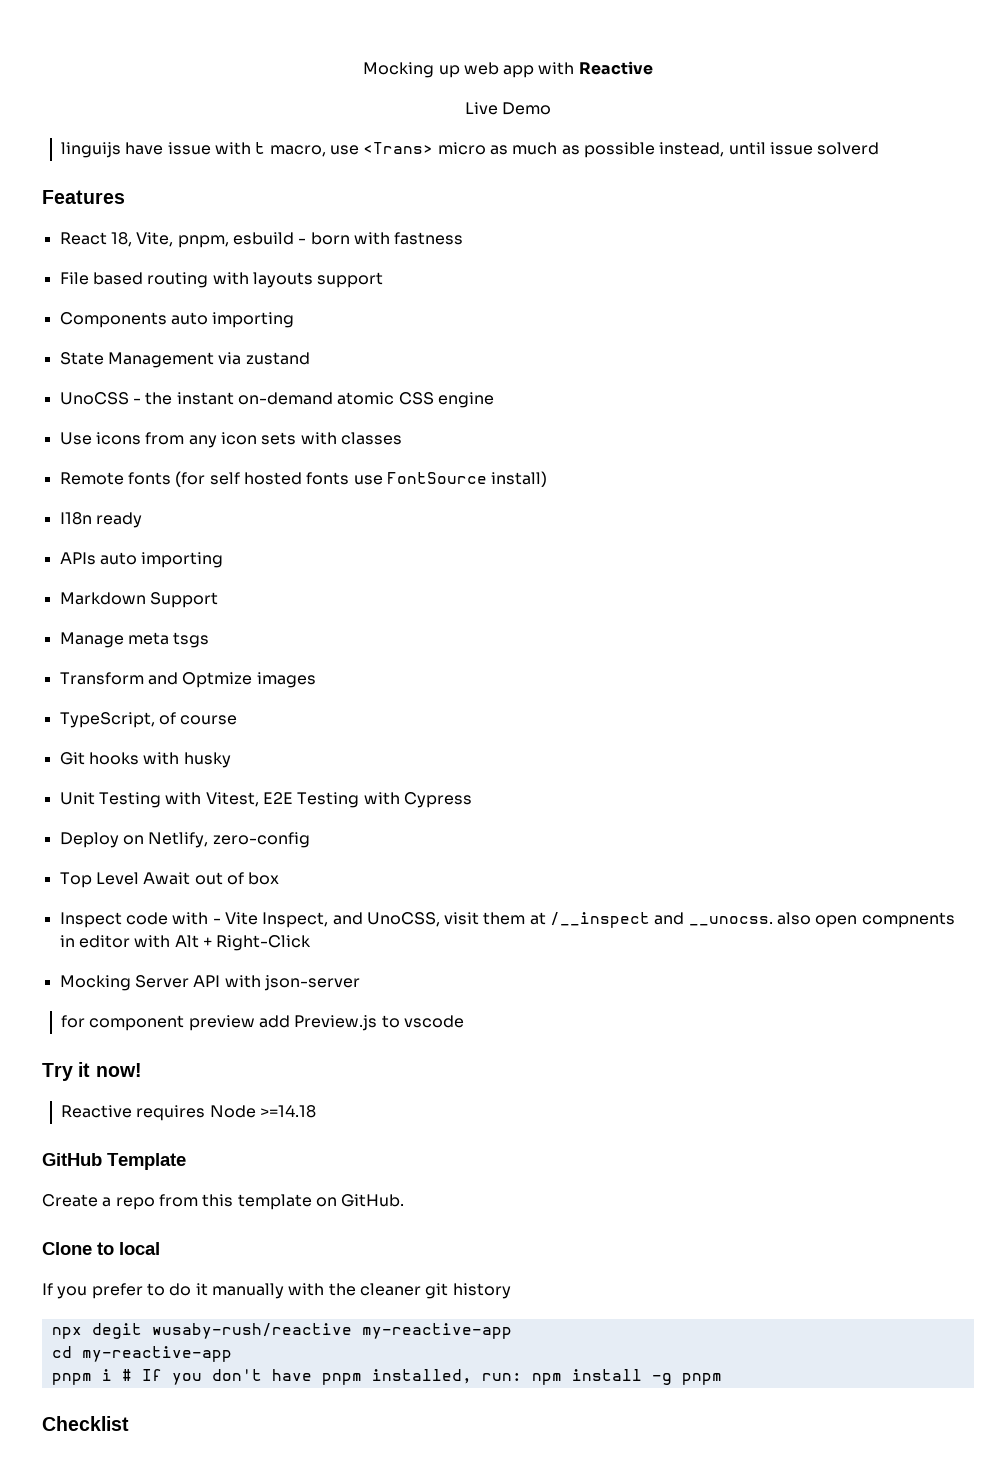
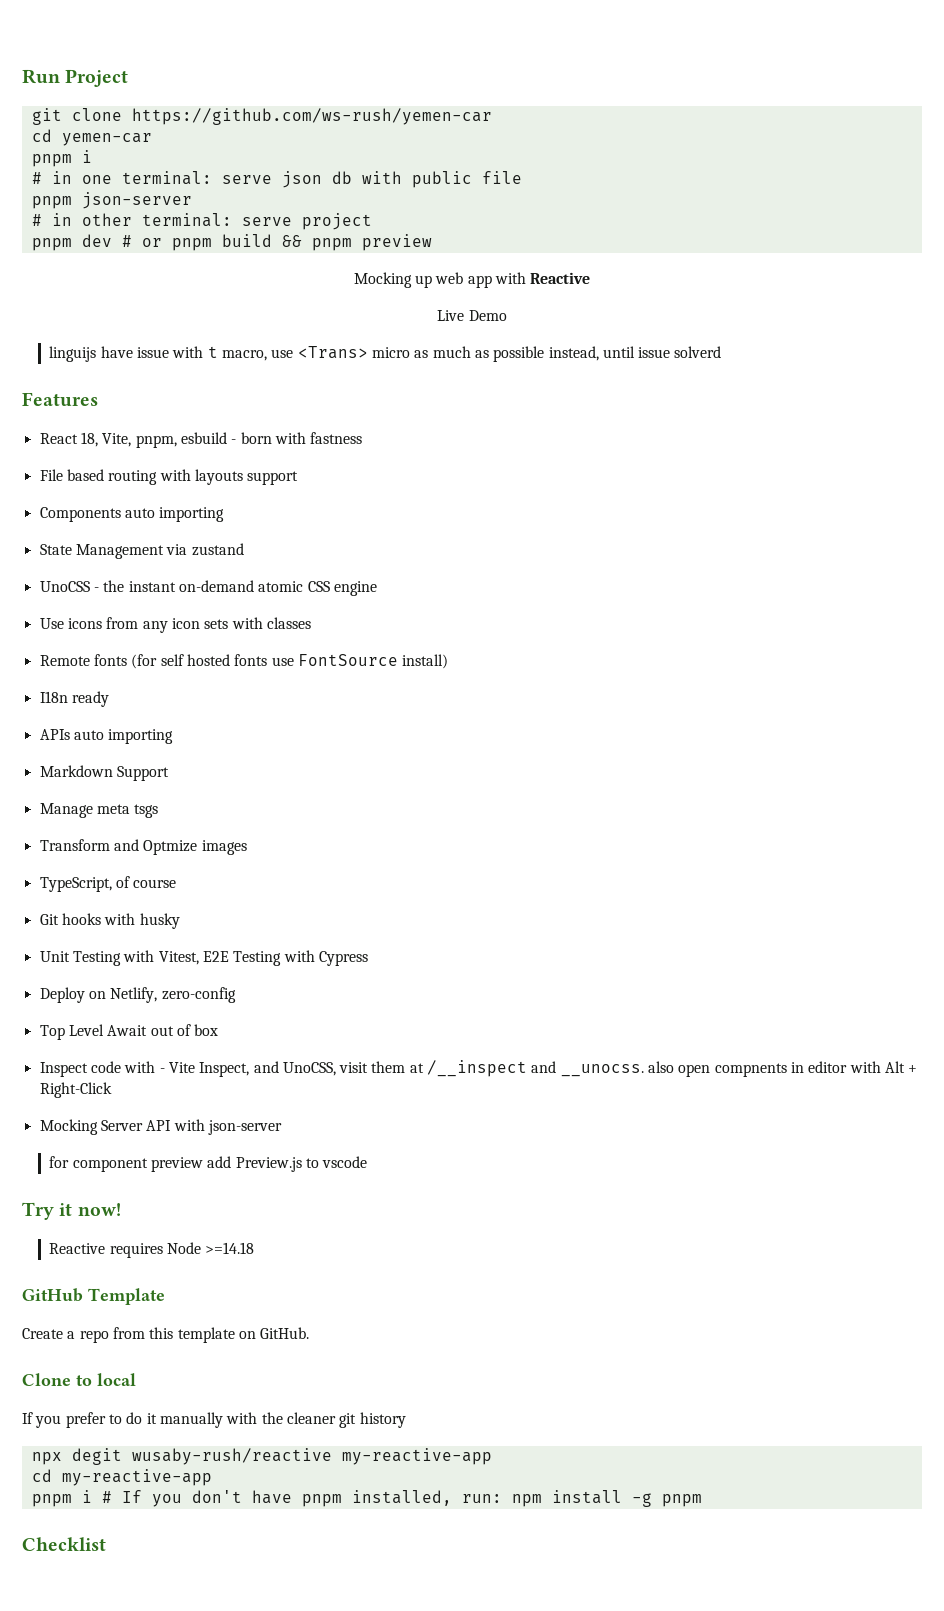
(363, 70) none -> [22,69,129,87] [31,108,492,125] [31,129,152,146] [31,150,92,167] [31,171,522,188] [31,192,192,209] [31,213,372,230] [31,234,432,251] Run Project // git clone https://github.com/ws-rush/yemen-car // cd yemen-car // pnpm i // # in one terminal: serve json db with public file // pnpm json-server // # in other terminal: serve project // pnpm dev # or pnpm build && pnpm preview //

